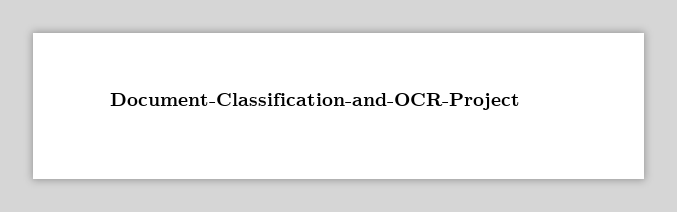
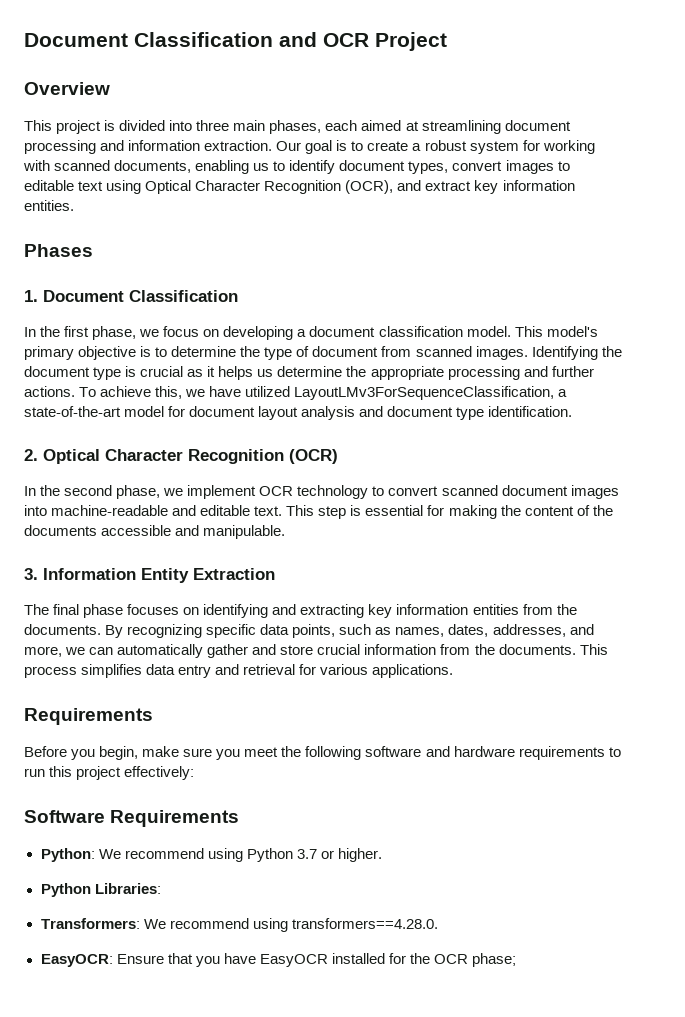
[110,93,520,110] Document-Classification-and-OCR-Project -> [24,32,447,51] [24,82,110,95] [24,120,571,134] [24,140,595,154] [23,160,570,174] [24,180,575,194] [24,200,74,211] [24,244,93,257] [24,290,238,302] [24,326,598,340] [24,346,622,360] [24,366,594,380] [24,386,568,400] [24,406,573,420] [24,449,338,464] [24,485,619,499] [24,505,613,519] [24,525,286,539] [24,568,275,583] [24,604,577,618] [24,624,594,638] [24,644,608,658] [24,664,454,678] [24,708,153,725] [24,746,621,760] [24,766,195,780] [24,810,240,827] [40,848,382,862] [40,883,161,897] [40,918,438,932] [40,953,517,967] Document Classification and OCR Project // Overview // This project is divided into three main phases, each aimed at streamlining document processing and information extraction. Our goal is to create a robust system for working with scanned documents, enabling us to identify document types, convert images to editable text using Optical Character Recognition (OCR), and extract key information entities. // Phases // 1. Document Classification // In the first phase, we focus on developing a document classification model. This model's primary objective is to determine the type of document from scanned images. Identifying the document type is crucial as it helps us determine the appropriate processing and further actions. To achieve this, we have utilized LayoutLMv3ForSequenceClassification, a state-of-the-art model for document layout analysis and document type identification. // 2. Optical Character Recognition (OCR) // In the second phase, we implement OCR technology to convert scanned document images into machine-readable and editable text. This step is essential for making the content of the documents accessible and manipulable. // 3. Information Entity Extraction // The final phase focuses on identifying and extracting key information entities from the documents. By recognizing specific data points, such as names, dates, addresses, and more, we can automatically gather and store crucial information from the documents. This process simplifies data entry and retrieval for various applications. // Requirements // Before you begin, make sure you meet the following software and hardware requirements to run this project effectively: // Software Requirements // Python: We recommend using Python 3.7 or higher. // Python Libraries: // Transformers: We recommend using transformers==4.28.0. // EasyOCR: Ensure that you have EasyOCR installed for the OCR phase;

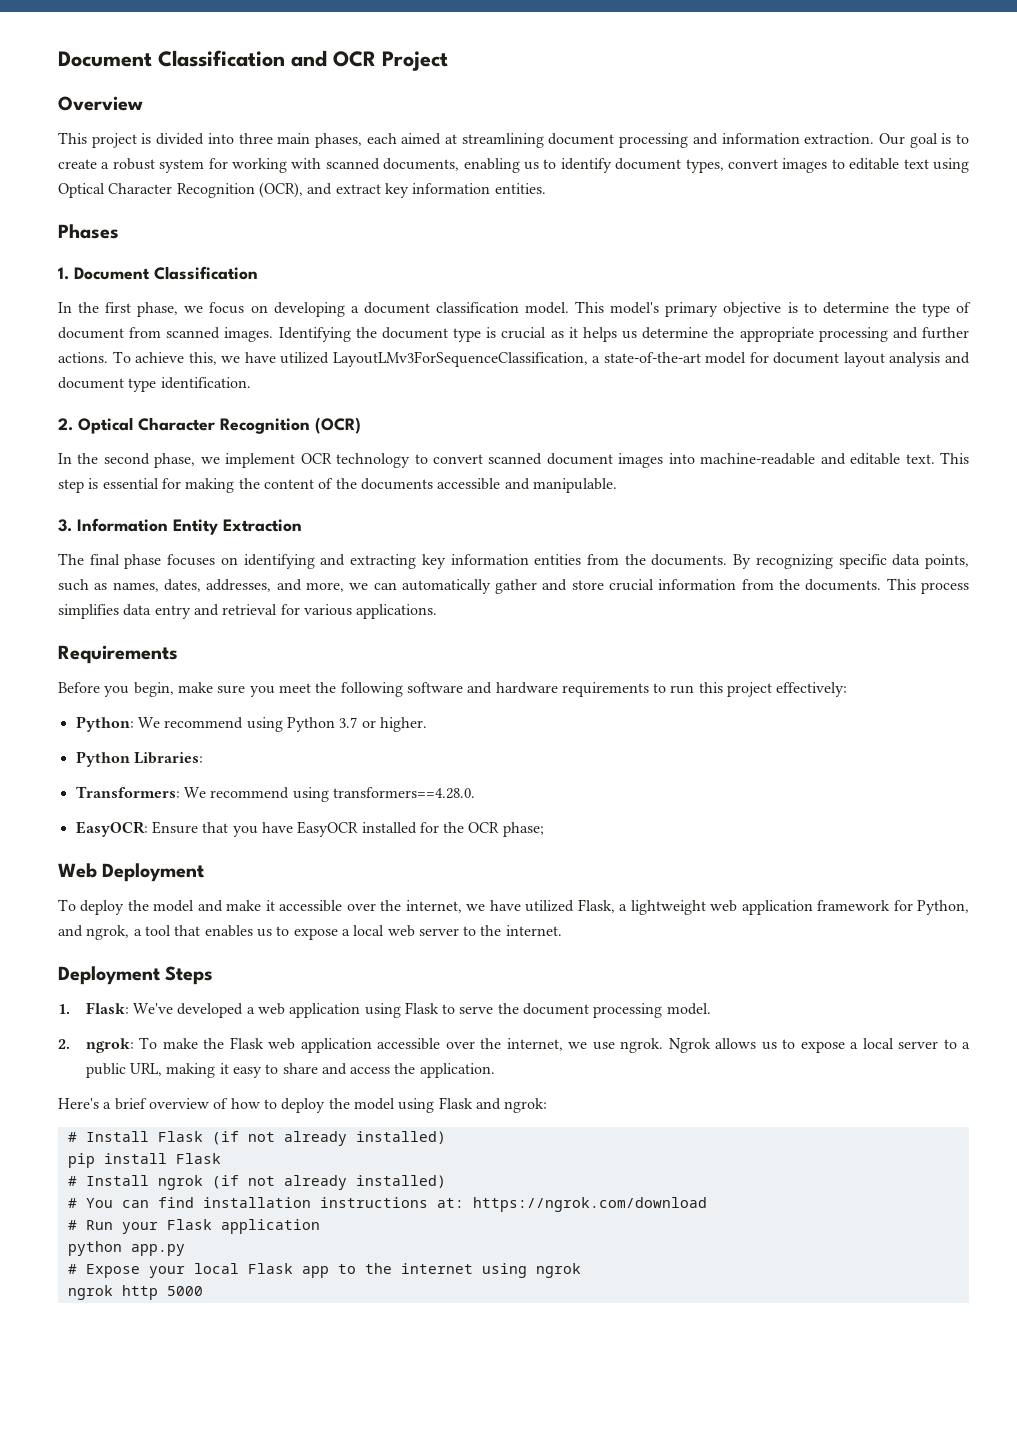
[24,810,240,827] // Software Requirements -> (848, 689) none
(517, 960) none -> [58,863,205,882] [58,899,970,915] [58,925,562,940] [58,966,214,985] [58,1002,711,1018] [58,1037,970,1053] [85,1063,495,1078] [58,1097,548,1113] [67,1131,446,1146] [67,1153,221,1168] [67,1175,446,1190] [67,1197,707,1212] [67,1219,320,1234] [67,1241,185,1256] [67,1263,581,1278] [67,1285,203,1300] // Web Deployment // To deploy the model and make it accessible over the internet, we have utilized Flask, a lightweight web application framework for Python, and ngrok, a tool that enables us to expose a local web server to the internet. // Deployment Steps // 1. Flask: We've developed a web application using Flask to serve the document processing model. // 2. ngrok: To make the Flask web application accessible over the internet, we use ngrok. Ngrok allows us to expose a local server to a public URL, making it easy to share and access the application. // Here's a brief overview of how to deploy the model using Flask and ngrok: // # Install Flask (if not already installed) // pip install Flask // # Install ngrok (if not already installed) // # You can find installation instructions at: https://ngrok.com/download // # Run your Flask application // python app.py // # Expose your local Flask app to the internet using ngrok // ngrok http 5000

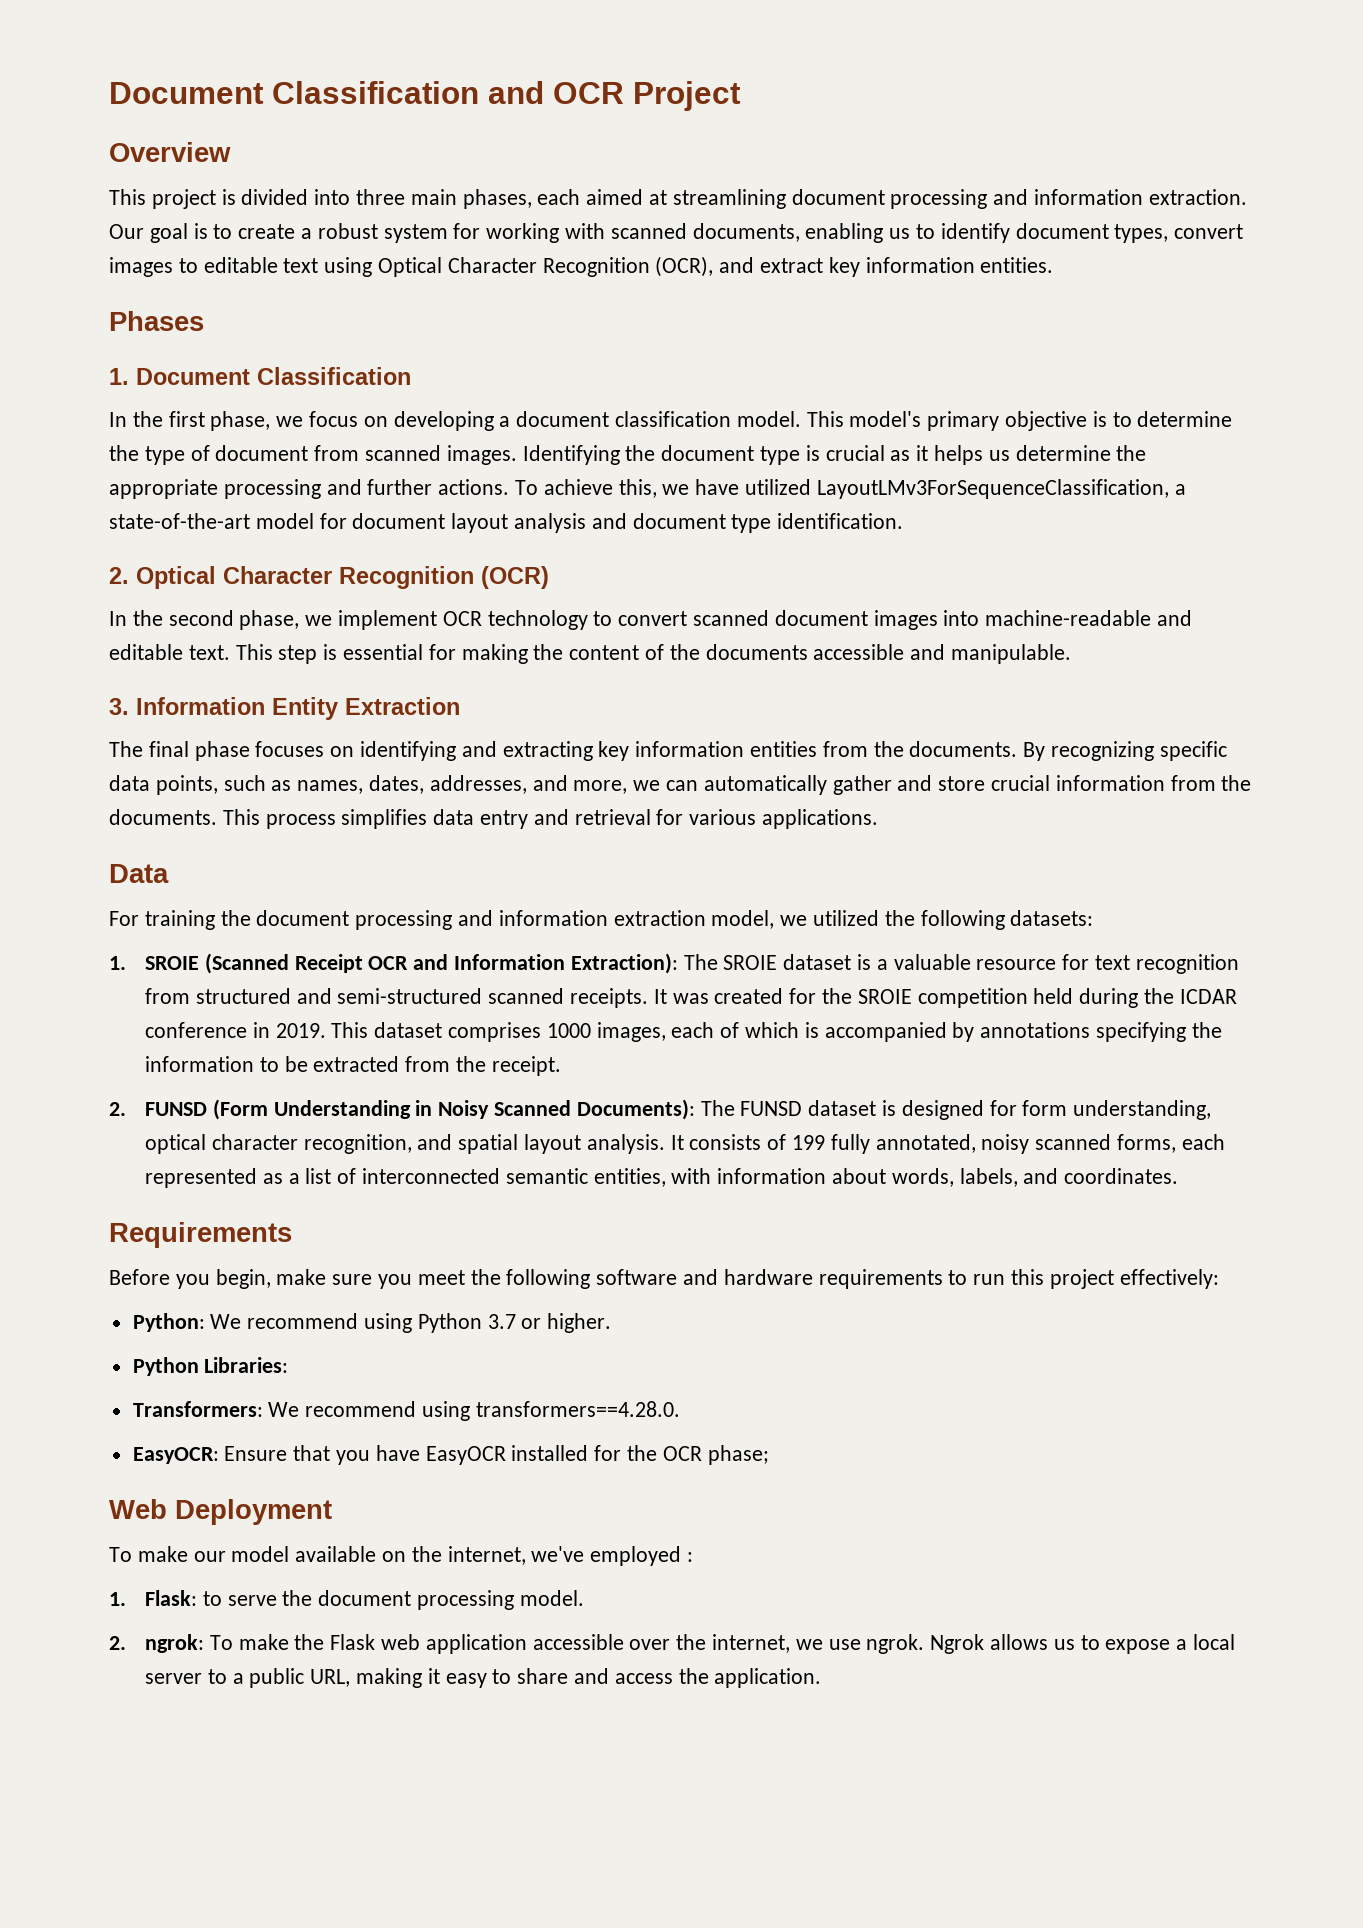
(438, 611) none -> [109,864,169,883] [109,910,1094,930] [109,953,1239,974] [144,988,1237,1008] [144,1022,1222,1042] [144,1056,561,1076] [109,1099,1212,1120] [144,1134,1225,1154] [144,1168,1179,1188] // Data // For training the document processing and information extraction model, we utilized the following datasets: // 1. SROIE (Scanned Receipt OCR and Information Extraction): The SROIE dataset is a valuable resource for text recognition from structured and semi-structured scanned receipts. It was created for the SROIE competition held during the ICDAR conference in 2019. This dataset comprises 1000 images, each of which is accompanied by annotations specifying the information to be extracted from the receipt. // 2. FUNSD (Form Understanding in Noisy Scanned Documents): The FUNSD dataset is designed for form understanding, optical character recognition, and spatial layout analysis. It consists of 199 fully annotated, noisy scanned forms, each represented as a list of interconnected semantic entities, with information about words, labels, and coordinates.
[80,899,970,915] [58,925,562,940] [58,966,214,985] [58,1002,439,1018] deploy the model and make it accessible over the internet, we have utilized Flask, a lightweight web application framework for Python, and ngrok, a tool that enables us to expose a local web server to the internet. // Deployment Steps // 1. Flask: We've developed a web application using Flask -> [137,1546,694,1566] [109,1590,197,1606] make our model available on the internet, we've employed : // 1. Flask:
[58,1097,548,1113] [67,1131,446,1146] [67,1153,221,1168] [67,1175,446,1190] [67,1197,707,1212] [67,1219,320,1234] [67,1241,185,1256] [67,1263,581,1278] [67,1285,203,1300] // Here's a brief overview of how to deploy the model using Flask and ngrok: // # Install Flask (if not already installed) // pip install Flask // # Install ngrok (if not already installed) // # You can find installation instructions at: https://ngrok.com/download // # Run your Flask application // python app.py // # Expose your local Flask app to the internet using ngrok // ngrok http 5000 -> (822, 1678) none

